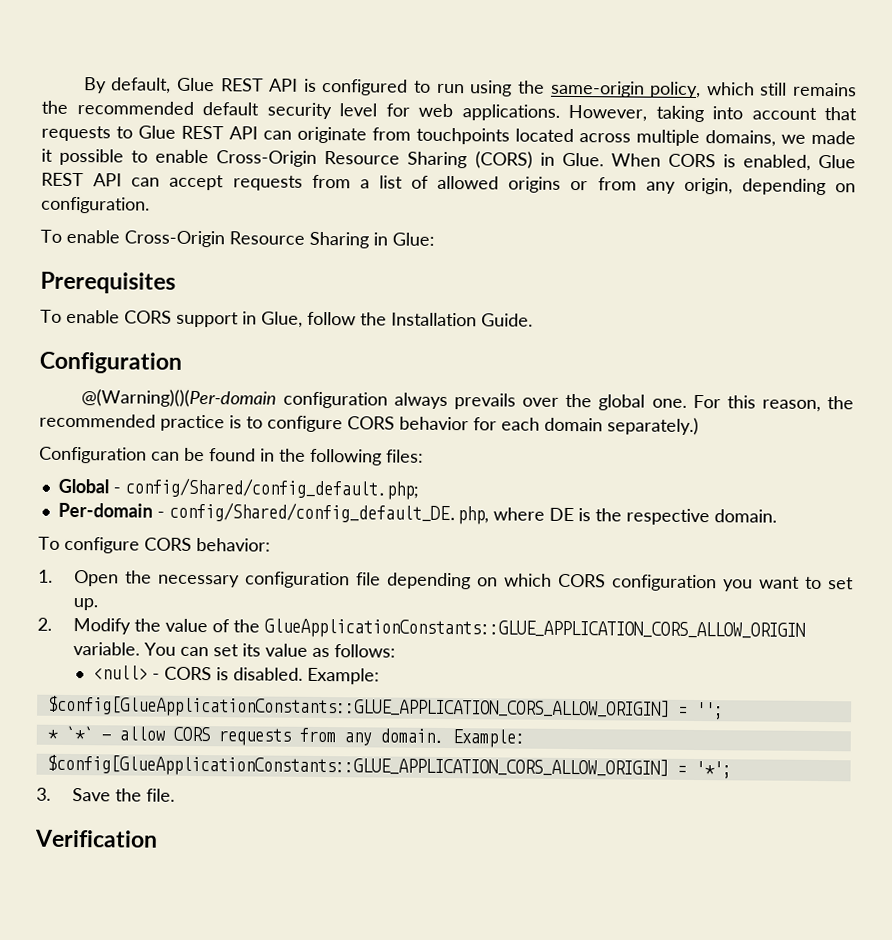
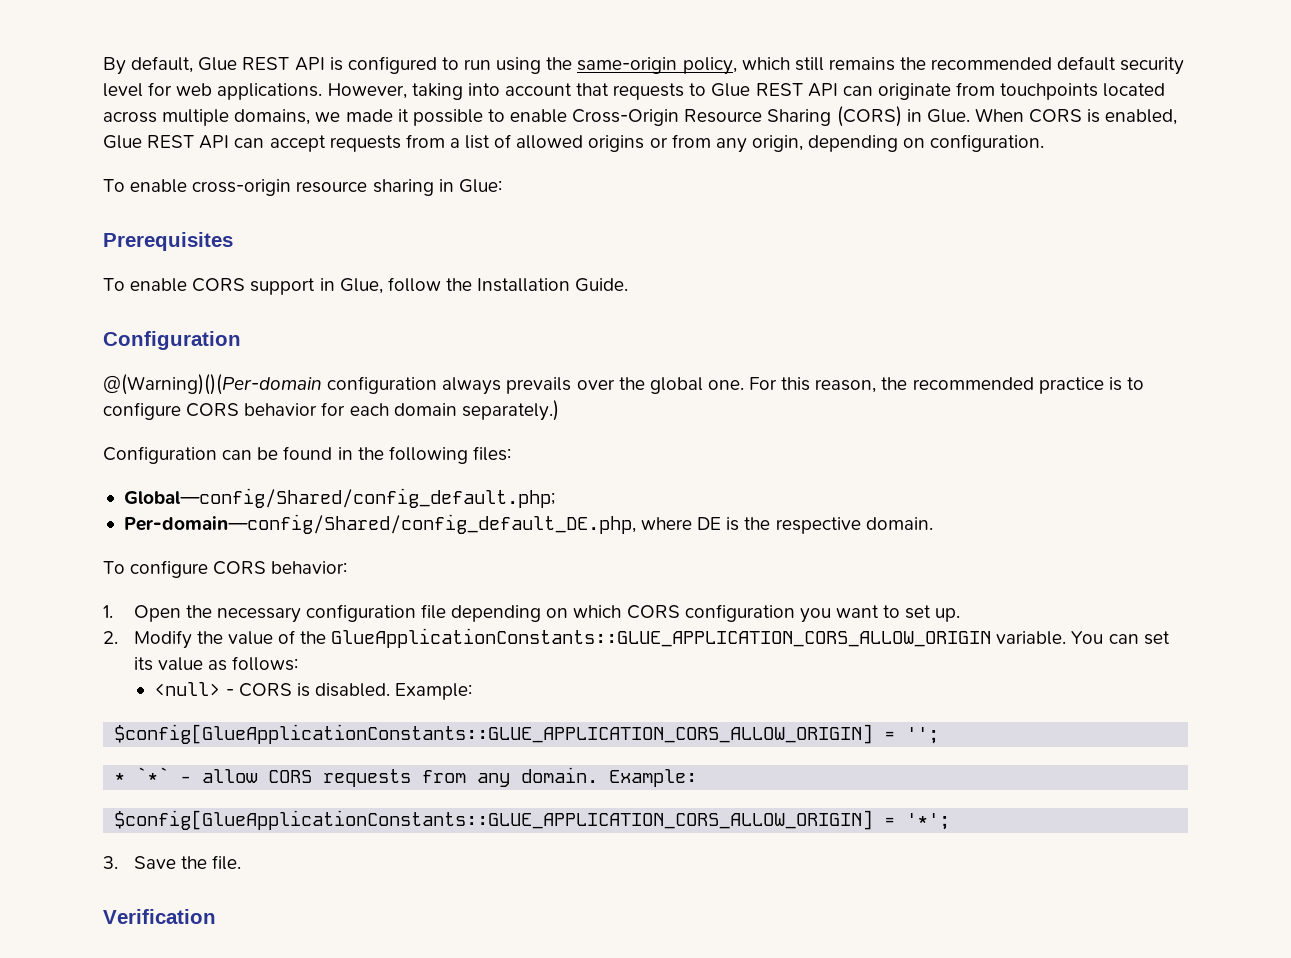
[124,230,369,249] Cross-Origin Resource Sharing -> [192,179,434,196] cross-origin resource sharing
[57,477,419,500] [57,501,489,525] Global - config/Shared/config_default.php; // Per-domain - config/Shared/config_default_DE.php, -> [123,488,555,508] [123,514,636,534] Global—config/Shared/config_default.php; // Per-domain—config/Shared/config_default_DE.php,

